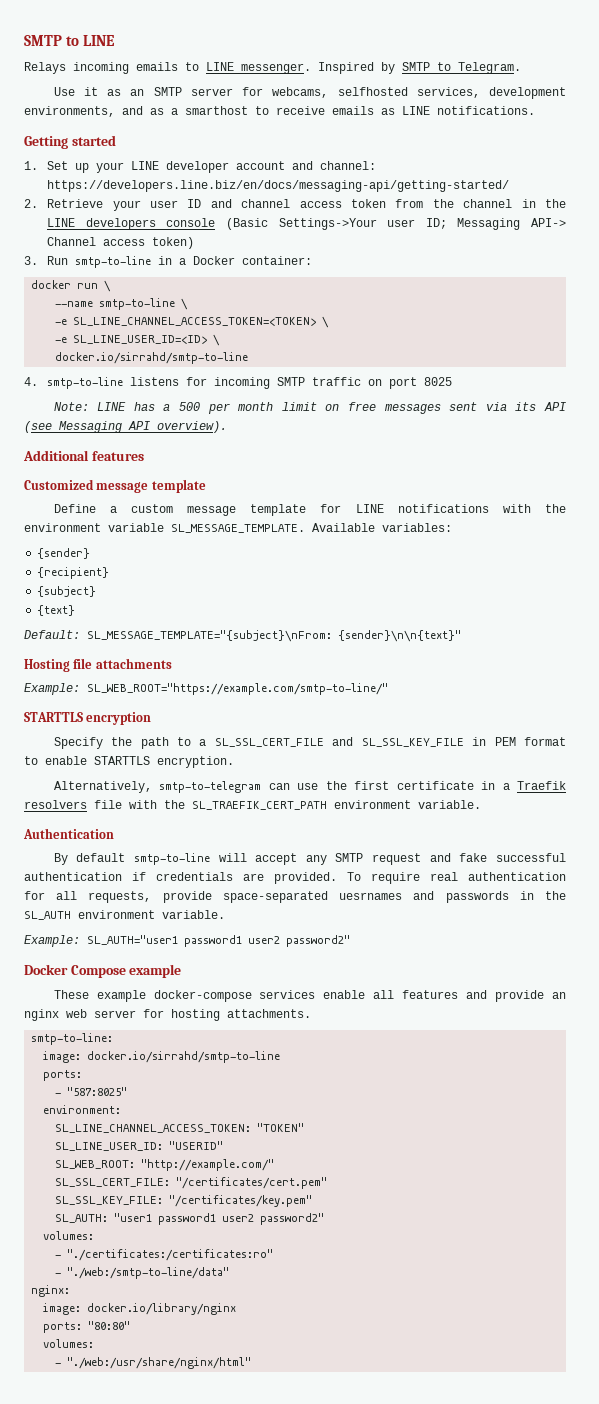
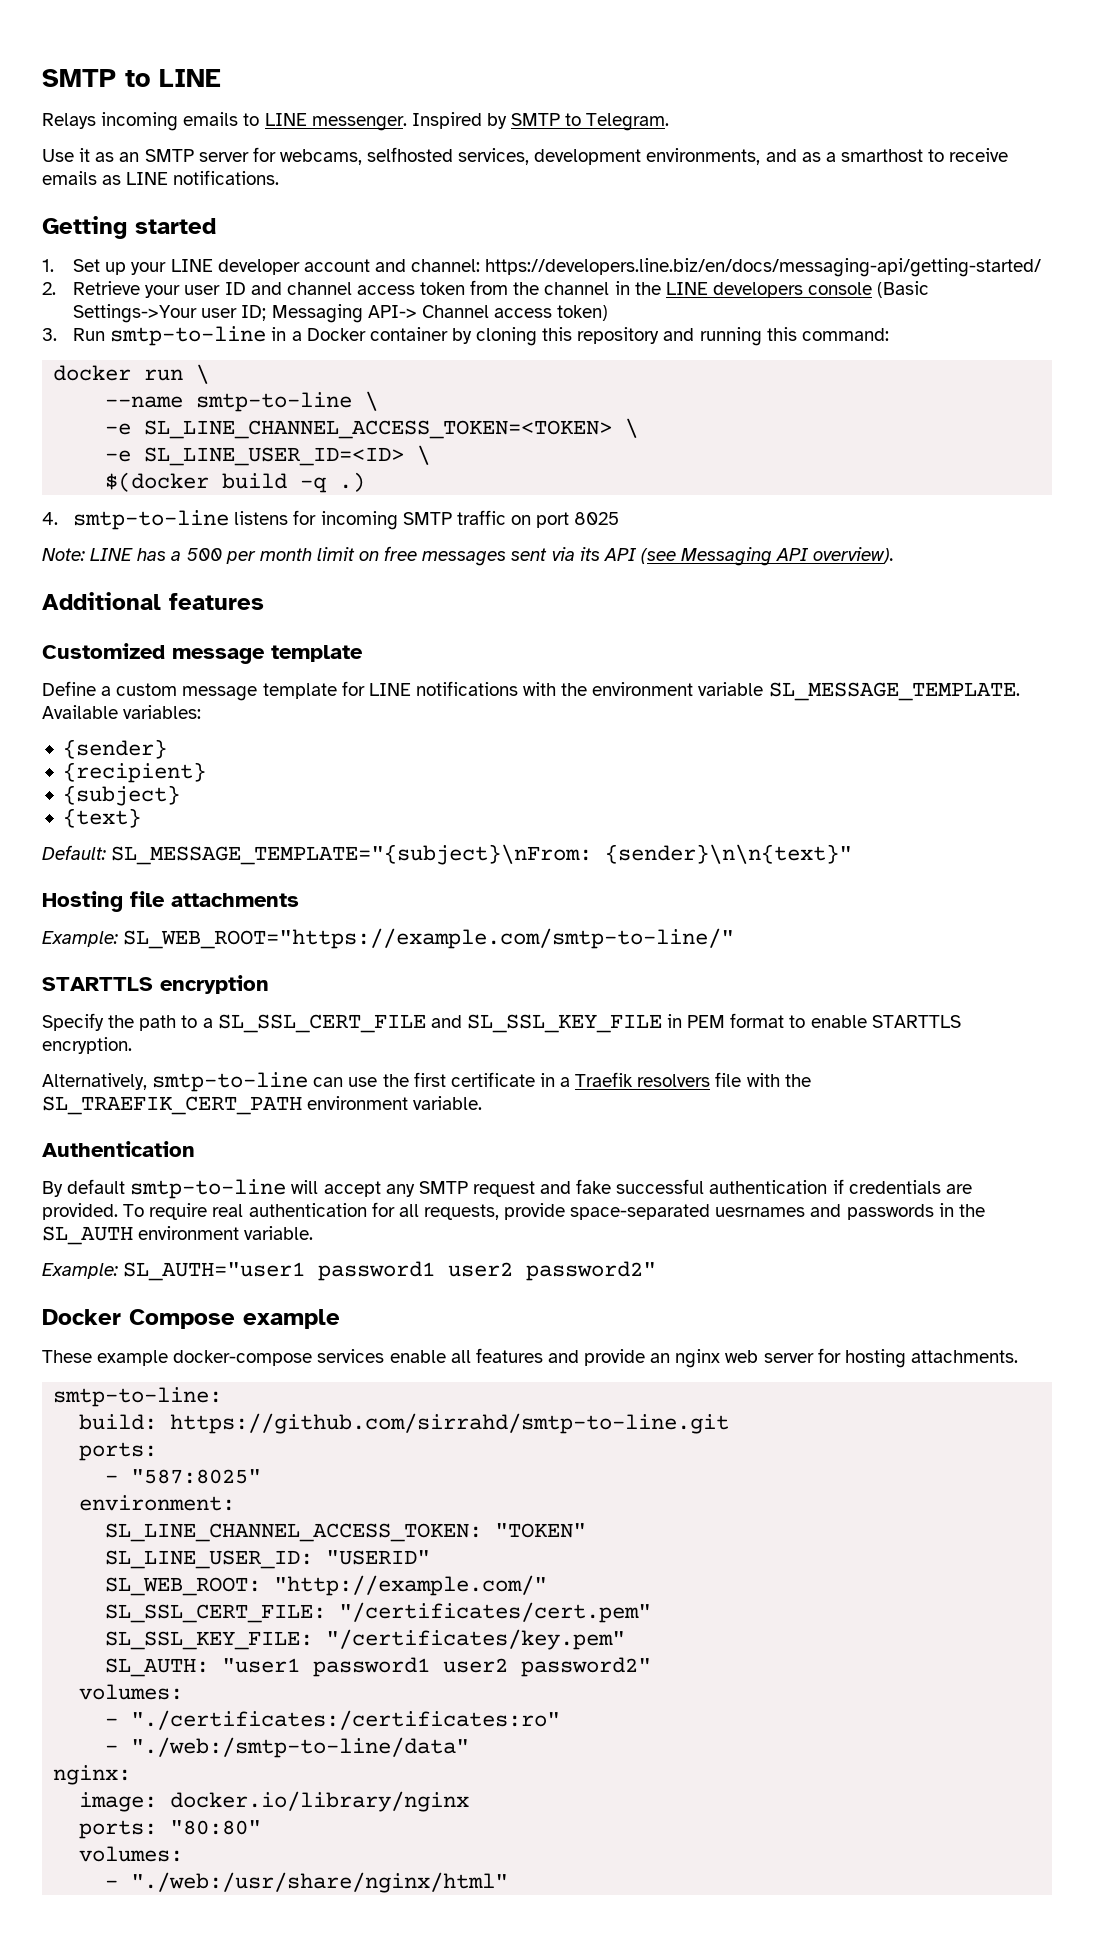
[242,256,313,265] container: -> [369,327,889,346] container by cloning this repository and running this command:
[55,352,249,364] docker.io/sirrahd/smtp-to-line -> [105,472,366,493] $(docker build -q .)
[159,781,262,793] smtp-to-telegram -> [152,1072,309,1092] smtp-to-line
[43,1051,281,1063] image: docker.io/sirrahd/smtp-to-line -> [79,1413,730,1434] build: https://github.com/sirrahd/smtp-to-line.git

